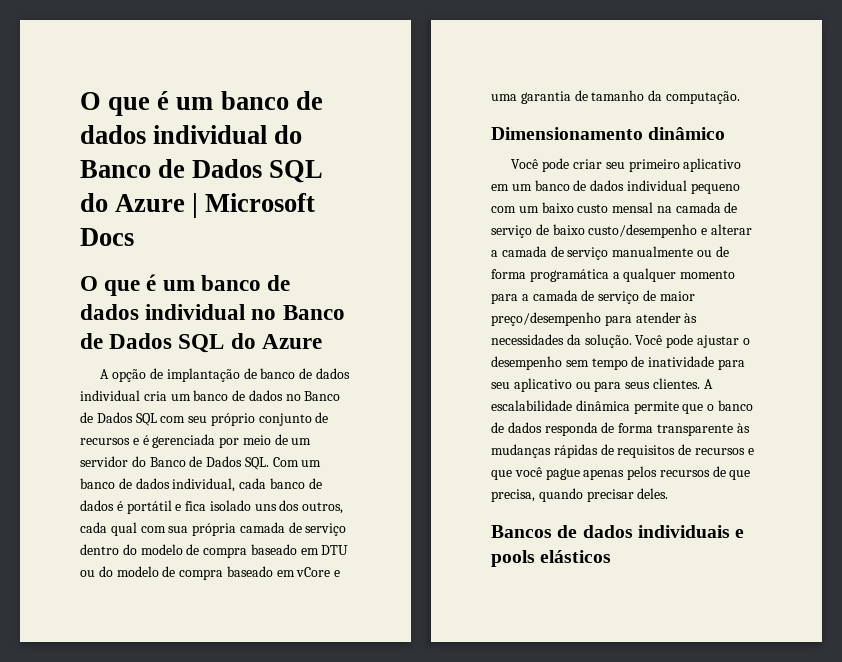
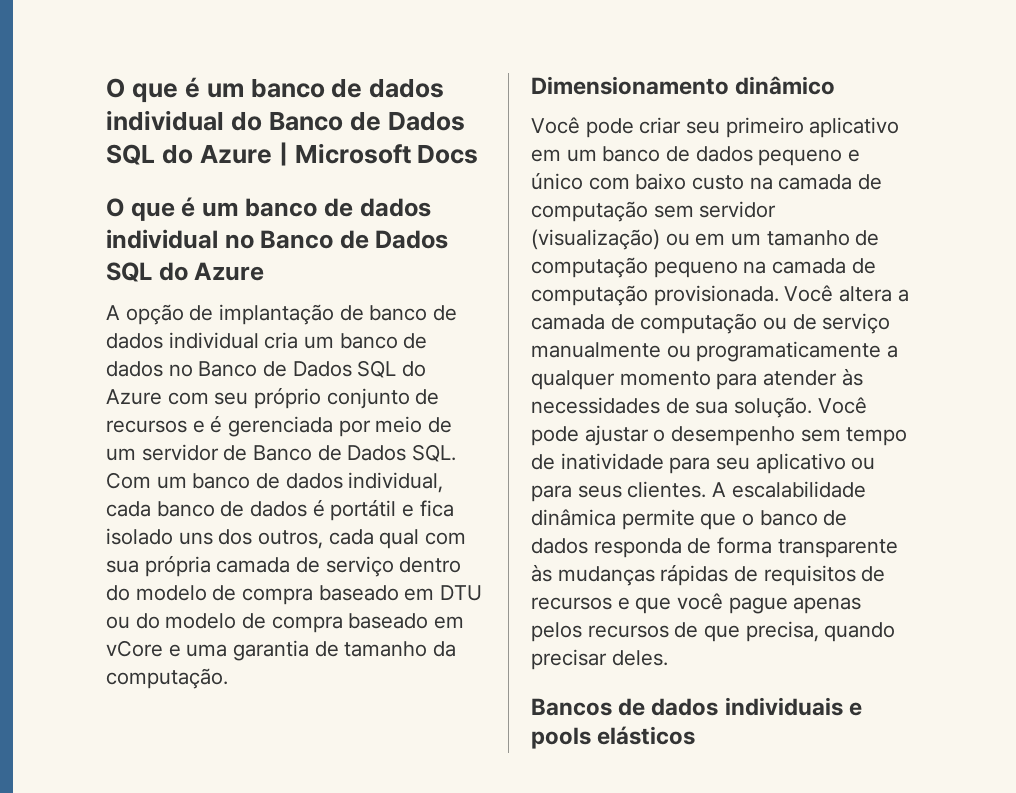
(157, 419) none -> [402,361,427,377] [106,389,162,405] do Azure
[131,456,146,467] do -> [223,445,248,461] de
[626,180,740,194] [491,206,539,213] individual pequeno com um -> [758,149,861,166] [531,172,630,190] pequeno e único com
[612,202,738,213] [491,224,752,238] [491,246,729,260] [491,268,736,282] [491,290,695,304] [491,312,601,326] mensal na camada de serviço de baixo custo/desempenho e alterar a camada de serviço manualmente ou de forma programática a qualquer momento para a camada de serviço de maior preço/desempenho -> [749,174,883,190] [531,201,777,222] [531,229,880,250] [531,257,876,278] [531,285,909,306] [531,313,891,334] [531,341,899,362] [531,370,711,390] na camada de computação sem servidor (visualização) ou em um tamanho de computação pequeno na camada de computação provisionada. Você altera a camada de computação ou de serviço manualmente ou programaticamente a qualquer momento
[566,334,581,345] da -> [665,398,729,414] de sua

